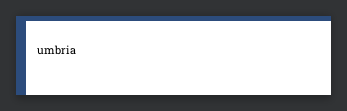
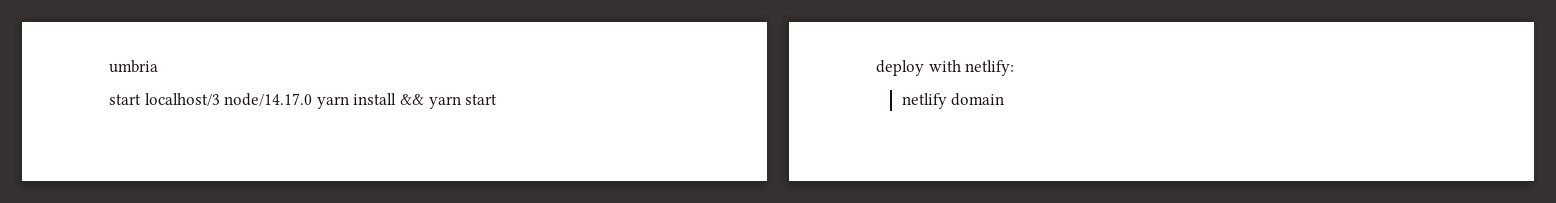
(76, 50) none -> [109,93,498,109] [876,60,1015,76] [901,93,1005,109] // start localhost/3 node/14.17.0 yarn install && yarn start // deploy with netlify: // netlify domain

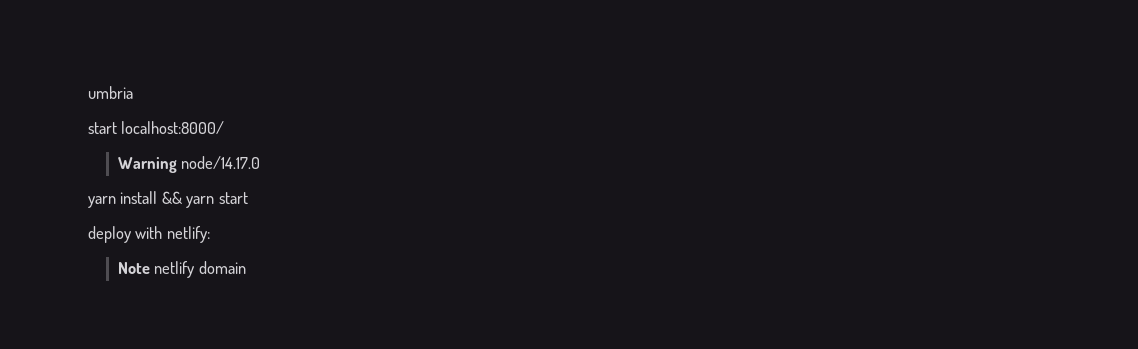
[144,93,220,106] localhost/3 -> [121,121,225,134] [117,157,177,173] localhost:8000/ // Warning
(313, 99) none -> (261, 162) //
(1015, 68) none -> [117,262,150,274] Note

